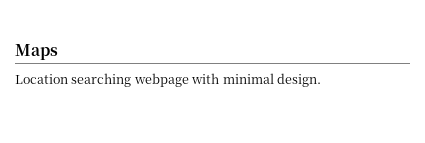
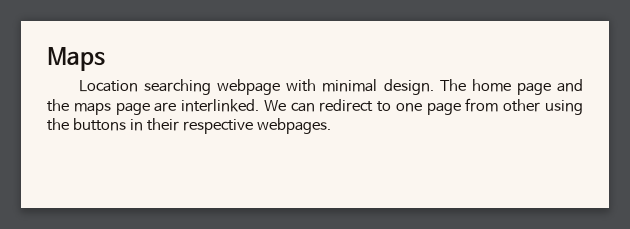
(321, 80) none -> [439,79,583,95] [47,98,583,115] [47,118,331,134] The home page and the maps page are interlinked. We can redirect to one page from other using the buttons in their respective webpages.

